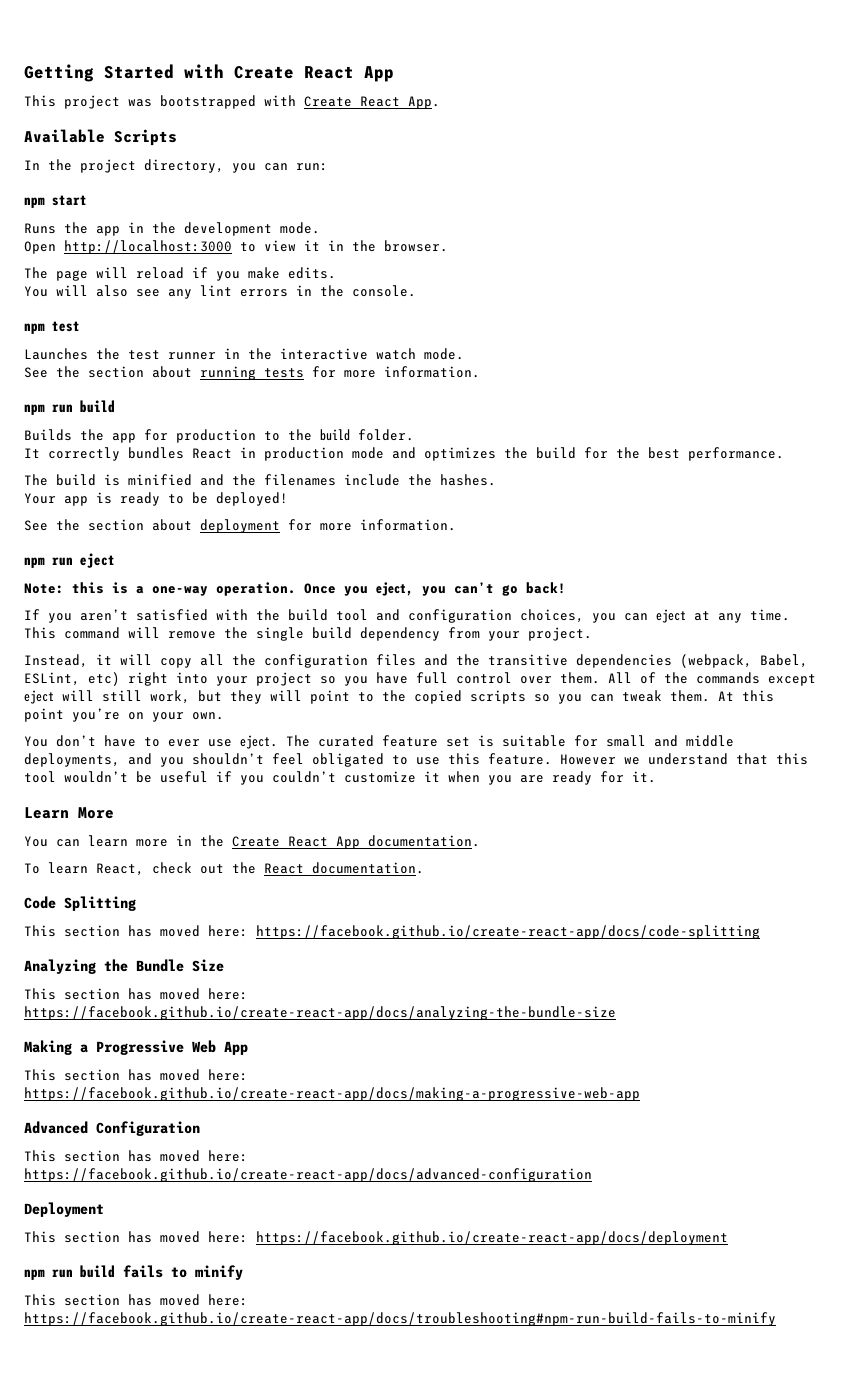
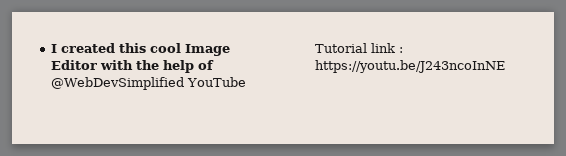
[24,64,394,82] [24,95,440,109] [24,129,177,146] [24,159,328,173] [24,195,87,208] [24,222,320,236] [24,240,448,254] [24,267,336,281] [24,285,416,299] [24,321,80,334] [24,348,464,360] [24,366,480,380] [24,400,115,415] [24,429,414,443] [24,447,784,461] [24,474,496,486] [24,492,288,506] [24,519,456,533] [24,553,115,568] [24,582,566,596] [24,609,790,623] [24,627,592,641] [24,654,808,668] [24,672,816,686] [24,690,774,704] [24,708,224,722] [24,735,734,749] [24,753,808,767] [24,771,656,785] [24,807,114,819] [24,835,480,849] [24,862,424,876] [24,896,136,911] [24,925,760,939] [24,959,224,974] [24,988,248,1000] [24,1006,616,1020] [24,1040,248,1055] [24,1069,248,1081] [24,1087,640,1101] [24,1121,200,1136] [24,1150,248,1162] [24,1168,592,1182] [24,1202,104,1217] [24,1231,728,1245] [24,1265,243,1280] [24,1294,248,1306] [24,1312,776,1326] Getting Started with Create React App // This project was bootstrapped with Create React App. // Available Scripts // In the project directory, you can run: // npm start // Runs the app in the development mode. // Open http://localhost:3000 to view it in the browser. // The page will reload if you make edits. // You will also see any lint errors in the console. // npm test // Launches the test runner in the interactive watch mode. // See the section about running tests for more information. // npm run build // Builds the app for production to the build folder. // It correctly bundles React in production mode and optimizes the build for the best performance. // The build is minified and the filenames include the hashes. // Your app is ready to be deployed! // See the section about deployment for more information. // npm run eject // Note: this is a one-way operation. Once you eject, you can’t go back! // If you aren’t satisfied with the build tool and configuration choices, you can eject at any time. This command will remove the single build dependency from your project. // Instead, it will copy all the configuration files and the transitive dependencies (webpack, Babel, ESLint, etc) right into your project so you have full control over them. All of the commands except eject will still work, but they will point to the copied scripts so you can tweak them. At this point you’re on your own. // You don’t have to ever use eject. The curated feature set is suitable for small and middle deployments, and you shouldn’t feel obligated to use this feature. However we understand that this tool wouldn’t be useful if you couldn’t customize it when you are ready for it. // Learn More // You can learn more in the Create React App documentation. // To learn React, check out the React documentation. // Code Splitting // This section has moved here: https://facebook.github.io/create-react-app/docs/code-splitting // Analyzing the Bundle Size // This section has moved here: https://facebook.github.io/create-react-app/docs/analyzing-the-bundle-size // Making a Progressive Web App // This section has moved here: https://facebook.github.io/create-react-app/docs/making-a-progressive-web-app // Advanced Configuration // This section has moved here: https://facebook.github.io/create-react-app/docs/advanced-configuration // Deployment // This section has moved here: https://facebook.github.io/create-react-app/docs/deployment // npm run build fails to minify // This section has moved here: https://facebook.github.io/create-react-app/docs/troubleshooting#npm-run-build-fails-to-minify -> [50,43,230,56] [50,60,214,73] [50,77,246,90] [314,43,403,53] [314,60,505,73] I created this cool Image Editor with the help of @WebDevSimplified YouTube Tutorial link : https://youtu.be/J243ncoInNE

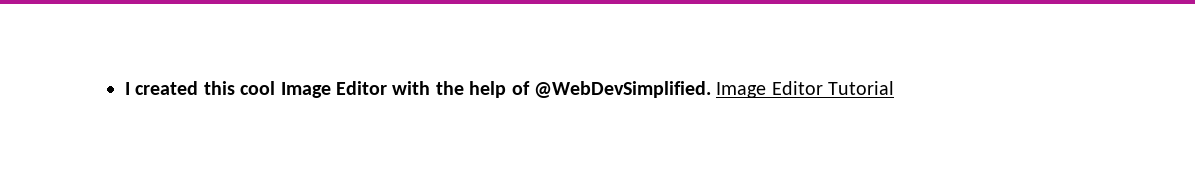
[50,77,246,90] [314,43,403,53] [314,60,505,73] @WebDevSimplified YouTube Tutorial link : https://youtu.be/J243ncoInNE -> [533,81,895,98] @WebDevSimplified. Image Editor Tutorial

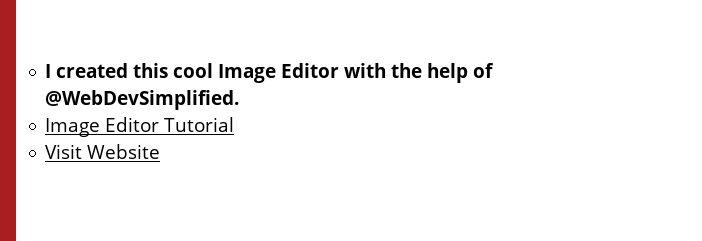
(711, 89) none -> (240, 100) //
(895, 88) none -> [45,144,161,159] // Visit Website

